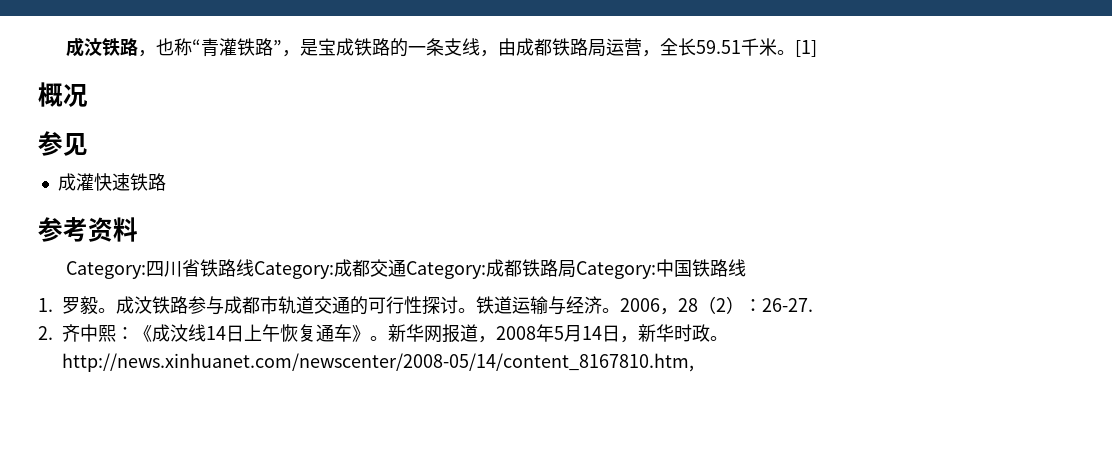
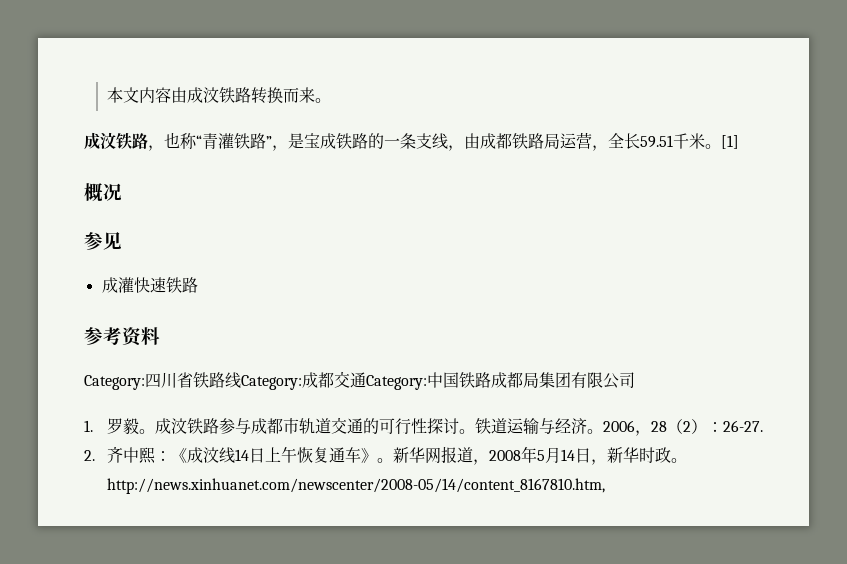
(65, 47) none -> [106,87,331,104] 本文内容由成汶铁路转换而来。 //
[485,259,746,279] 成都铁路局Category:中国铁路线 -> [427,372,635,389] 中国铁路成都局集团有限公司

